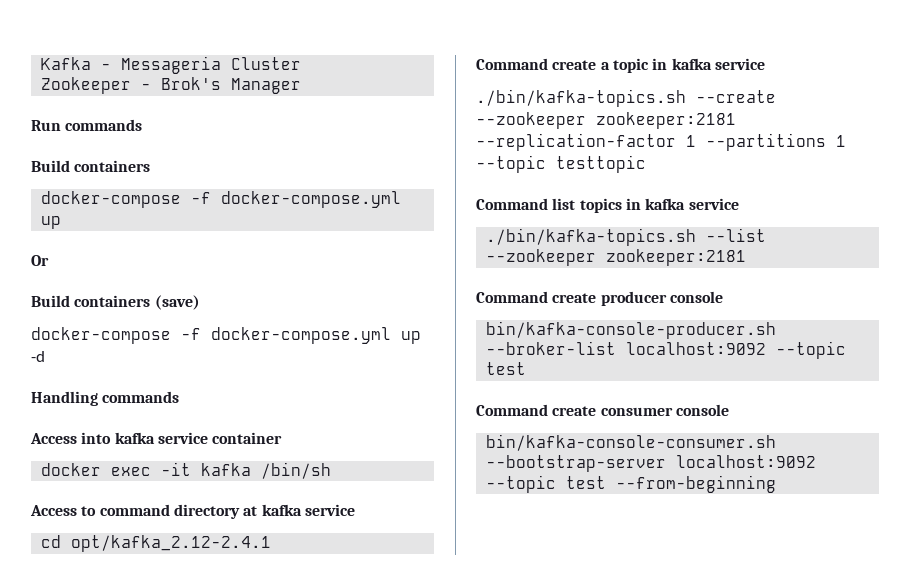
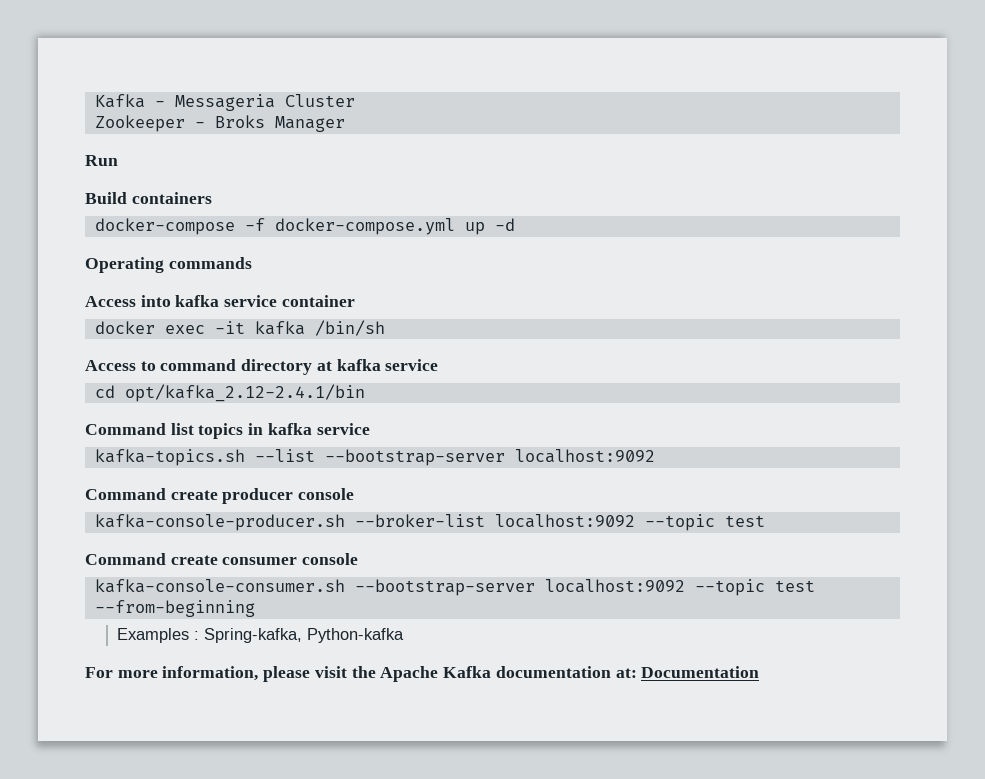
[161,77,222,90] Brok's -> [214,115,265,128] Broks
[65,119,143,131] commands -> (118, 160) none
[31,255,49,266] [31,295,200,310] [31,327,421,344] // Or // Build containers (save) // docker-compose -f docker-compose.yml up -> (485, 228) none
[31,391,98,406] Handling -> [85,257,164,273] Operating
[71,535,272,552] [476,58,765,73] [476,89,776,107] [476,112,736,129] [476,133,846,151] [476,155,646,173] opt/kafka_2.12-2.4.1 // Command create a topic in kafka service // ./bin/kafka-topics.sh --create --zookeeper zookeeper:2181 --replication-factor 1 --partitions 1 --topic testtopic -> [124,384,365,402] opt/kafka_2.12-2.4.1/bin
[486,228,767,246] [486,249,747,266] ./bin/kafka-topics.sh --list --zookeeper zookeeper:2181 -> [94,449,655,466] kafka-topics.sh --list --bootstrap-server localhost:9092
[486,321,777,339] bin/kafka-console-producer.sh -> [94,514,345,531] kafka-console-producer.sh
[486,434,777,451] bin/kafka-console-consumer.sh -> [94,579,345,593] kafka-console-consumer.sh
(777, 484) none -> [117,628,405,643] [85,666,760,682] // Examples : Spring-kafka, Python-kafka // For more information, please visit the Apache Kafka documentation at: Documentation

